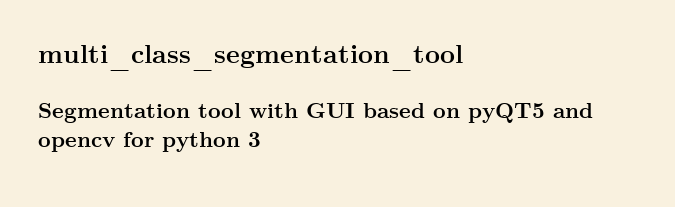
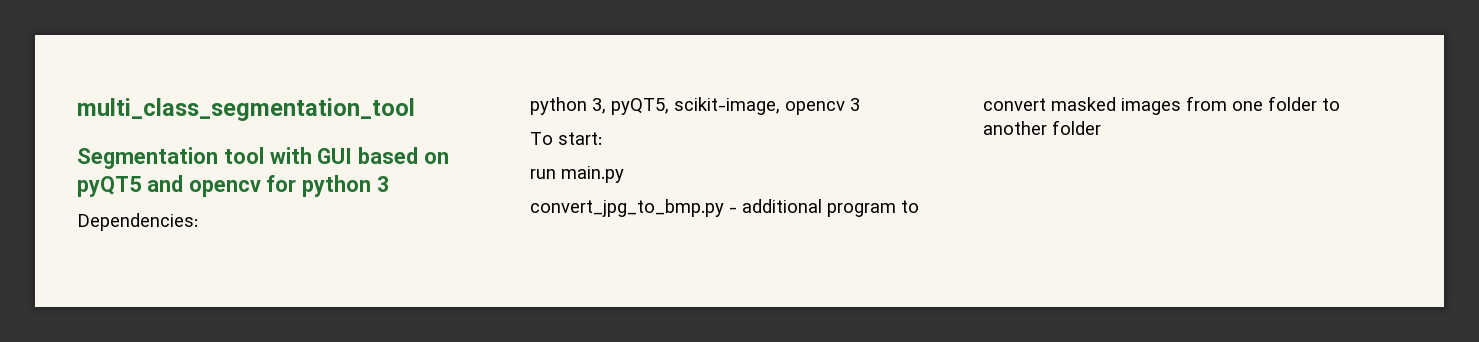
(261, 139) none -> [77,213,198,231] [530,97,860,115] [530,132,602,145] [530,166,624,183] [530,199,919,217] [983,96,1340,115] [983,120,1101,135] // Dependencies: // python 3, pyQT5, scikit-image, opencv 3 // To start: // run main.py // convert_jpg_to_bmp.py - additional program to convert masked images from one folder to another folder

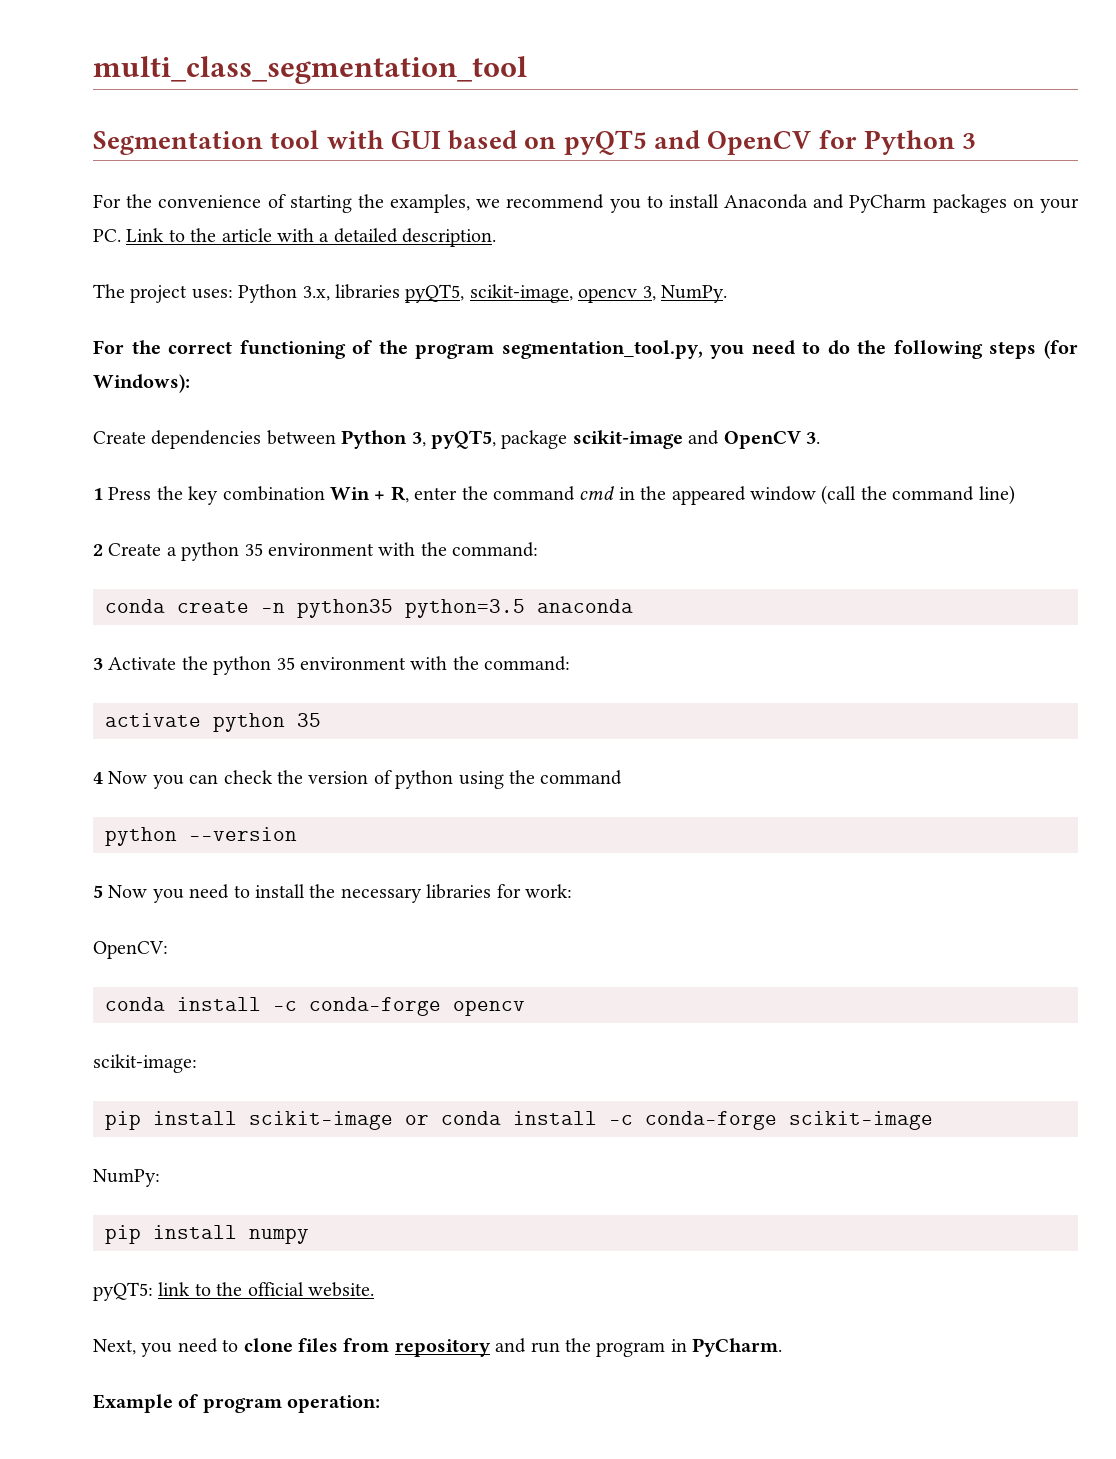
[188,175,390,197] [77,213,198,231] [530,97,860,115] [530,132,602,145] [530,166,624,183] [530,199,919,217] [983,96,1340,115] [983,120,1101,135] opencv for python 3 // Dependencies: // python 3, pyQT5, scikit-image, opencv 3 // To start: // run main.py // convert_jpg_to_bmp.py - additional program to convert masked images from one folder to another folder -> [707,130,977,155] [93,194,1079,213] [93,228,497,247] [93,284,727,303] [93,340,1078,359] [93,374,190,393] [93,430,820,449] [93,485,1015,505] [93,542,539,561] [105,599,633,618] [93,656,571,675] [105,713,321,732] [93,770,623,789] [105,827,297,846] [93,884,572,903] [93,941,168,959] [105,997,525,1016] [93,1054,197,1073] [105,1111,933,1130] [93,1169,160,1187] [105,1225,309,1244] [93,1282,374,1301] [93,1338,783,1357] [93,1394,381,1413] OpenCV for Python 3 // For the convenience of starting the examples, we recommend you to install Anaconda and PyCharm packages on your PC. Link to the article with a detailed description. // The project uses: Python 3.х, libraries pyQT5, scikit-image, opencv 3, NumPy. // For the correct functioning of the program segmentation_tool.py, you need to do the following steps (for Windows): // Create dependencies between Python 3, pyQT5, package scikit-image and OpenCV 3. // 1 Press the key combination Win + R, enter the command cmd in the appeared window (call the command line) // 2 Create a python 35 environment with the command: // conda create –n python35 python=3.5 anaconda // 3 Activate the python 35 environment with the command: // activate python 35 // 4 Now you can check the version of python using the command // python --version // 5 Now you need to install the necessary libraries for work: // OpenCV: // conda install -c conda-forge opencv // scikit-image: // pip install scikit-image or conda install -c conda-forge scikit-image // NumPy: // pip install numpy // pyQT5: link to the official website. // Next, you need to clone files from repository and run the program in PyCharm. // Example of program operation:

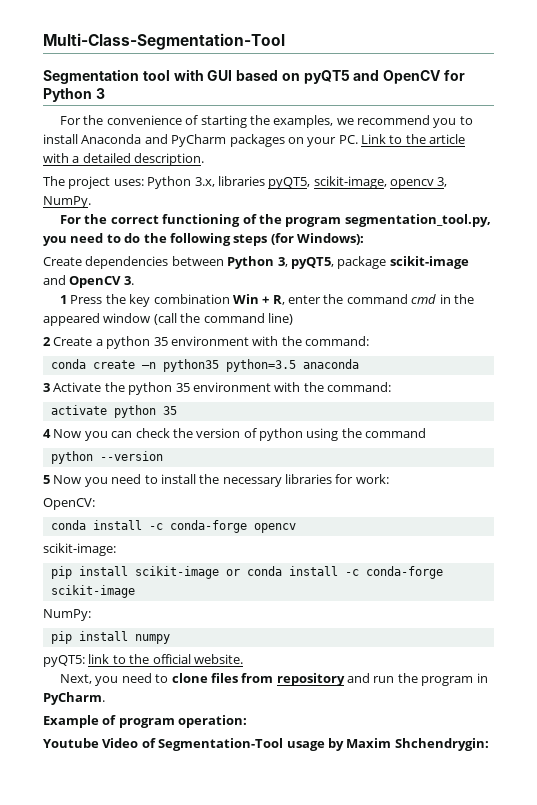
[93,56,527,84] multi_class_segmentation_tool -> [43,33,285,50] Multi-Class-Segmentation-Tool
(381, 1404) none -> [43,738,489,751] // Youtube Video of Segmentation-Tool usage by Maxim Shchendrygin:

